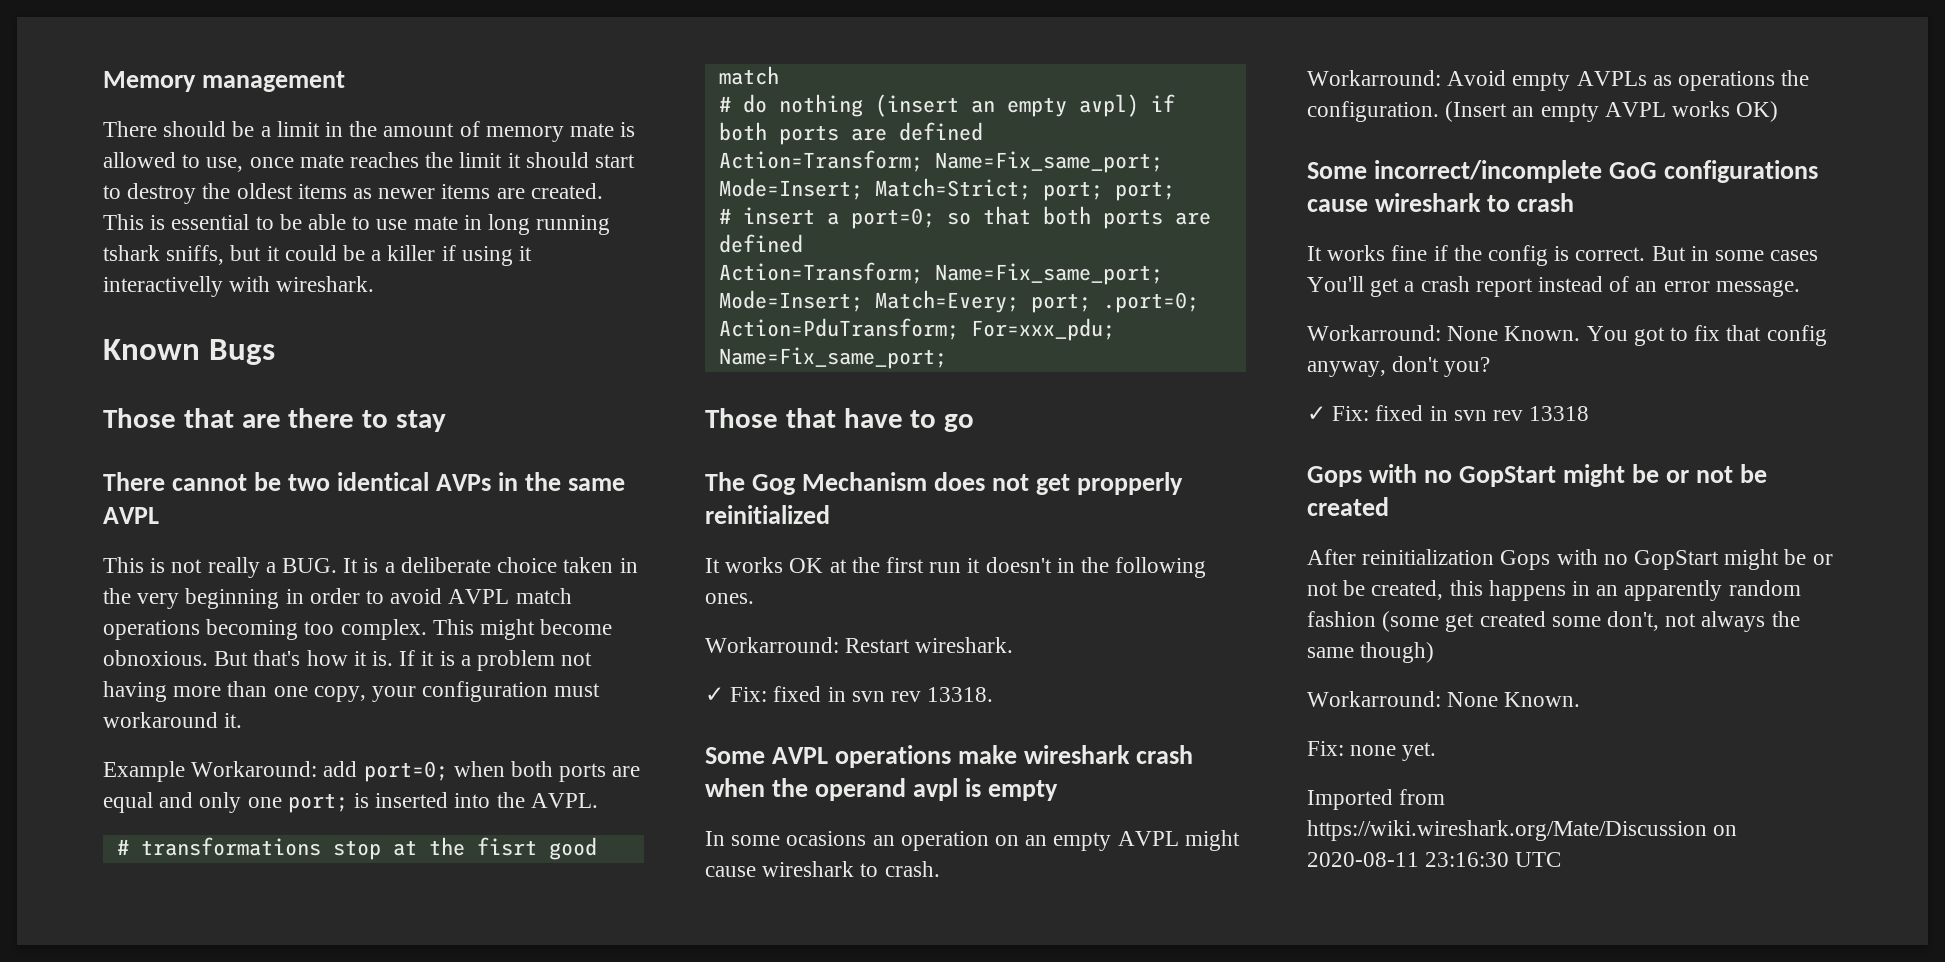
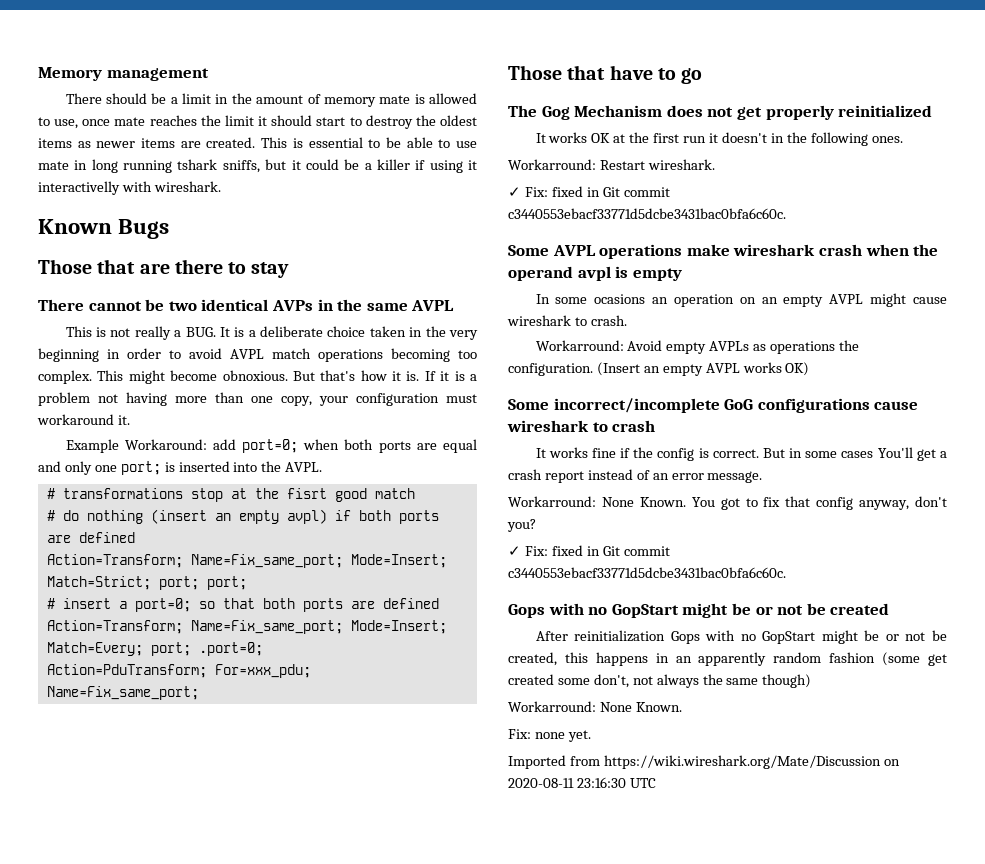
[1077,472,1184,495] propperly -> [765,105,834,120] properly
[851,687,994,702] svn rev 13318. -> [602,187,670,197] [508,208,786,219] Git commit c3440553ebacf33771d5dcbe3431bac0bfa6c60c.
[1453,406,1590,421] svn rev 13318 -> [602,546,670,556] [508,567,786,578] Git commit c3440553ebacf33771d5dcbe3431bac0bfa6c60c.

